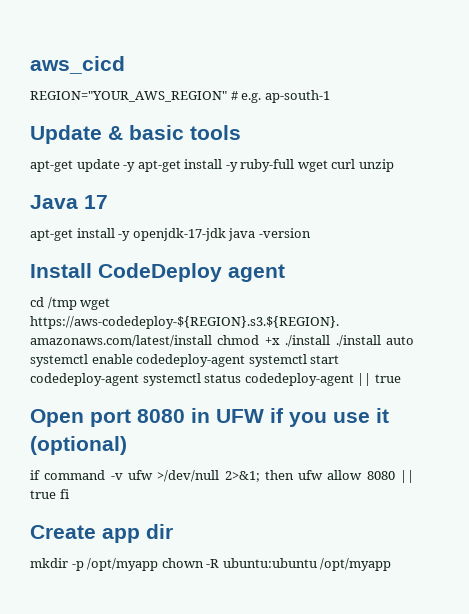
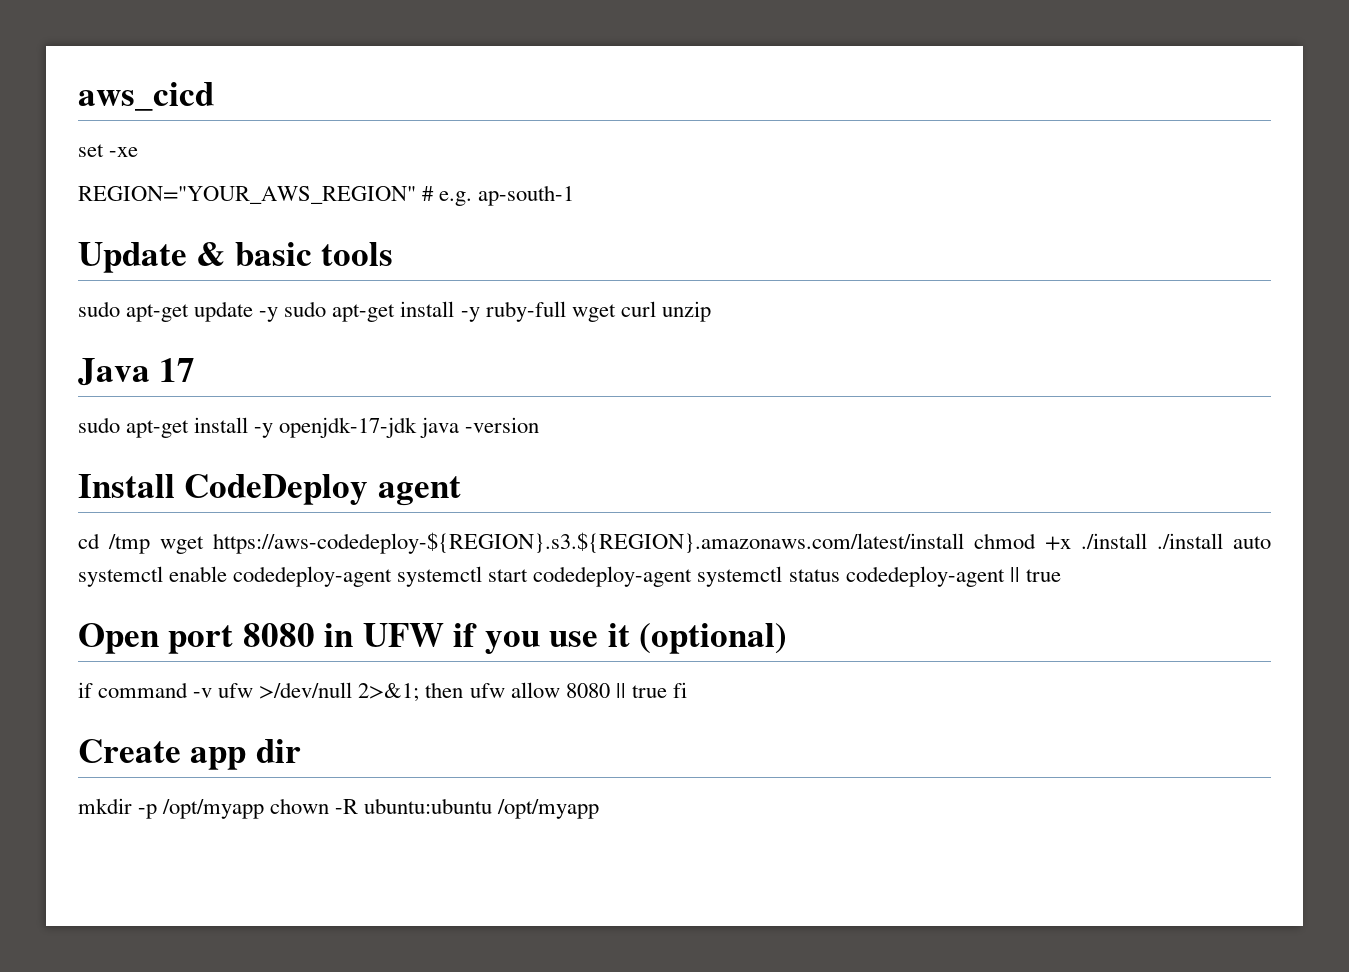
(125, 65) none -> [78,144,139,157] // set -xe
(241, 132) none -> [78,301,120,317] sudo
(136, 167) none -> [284,301,327,317] sudo
(108, 202) none -> [78,417,120,433] sudo

